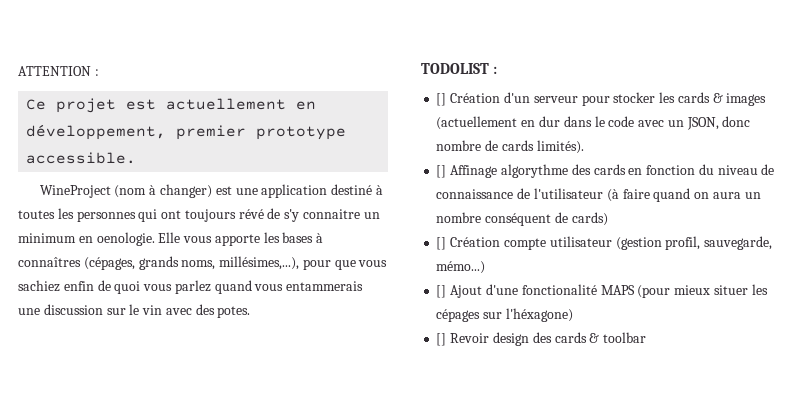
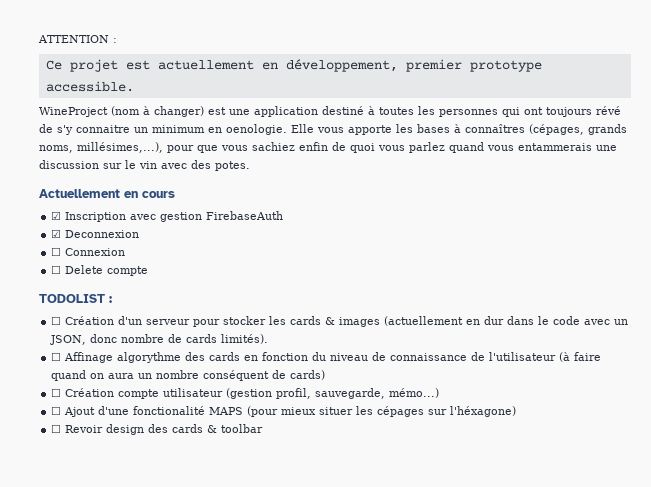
(251, 312) none -> [39,189,175,198] [51,211,284,222] [51,229,140,238] [51,247,126,256] [51,265,149,276] // Actuellement en cours // ☑ Inscription avec gestion FirebaseAuth // ☑ Deconnexion // ☐ Connexion // ☐ Delete compte
[436,93,447,106] [] -> [51,316,62,325] ☐
[436,165,447,178] [] -> [51,352,62,361] ☐
[436,237,447,250] [] -> [51,388,62,397] ☐
[436,285,447,298] [] -> [51,406,62,415] ☐
[436,333,447,346] [] -> [51,424,62,433] ☐

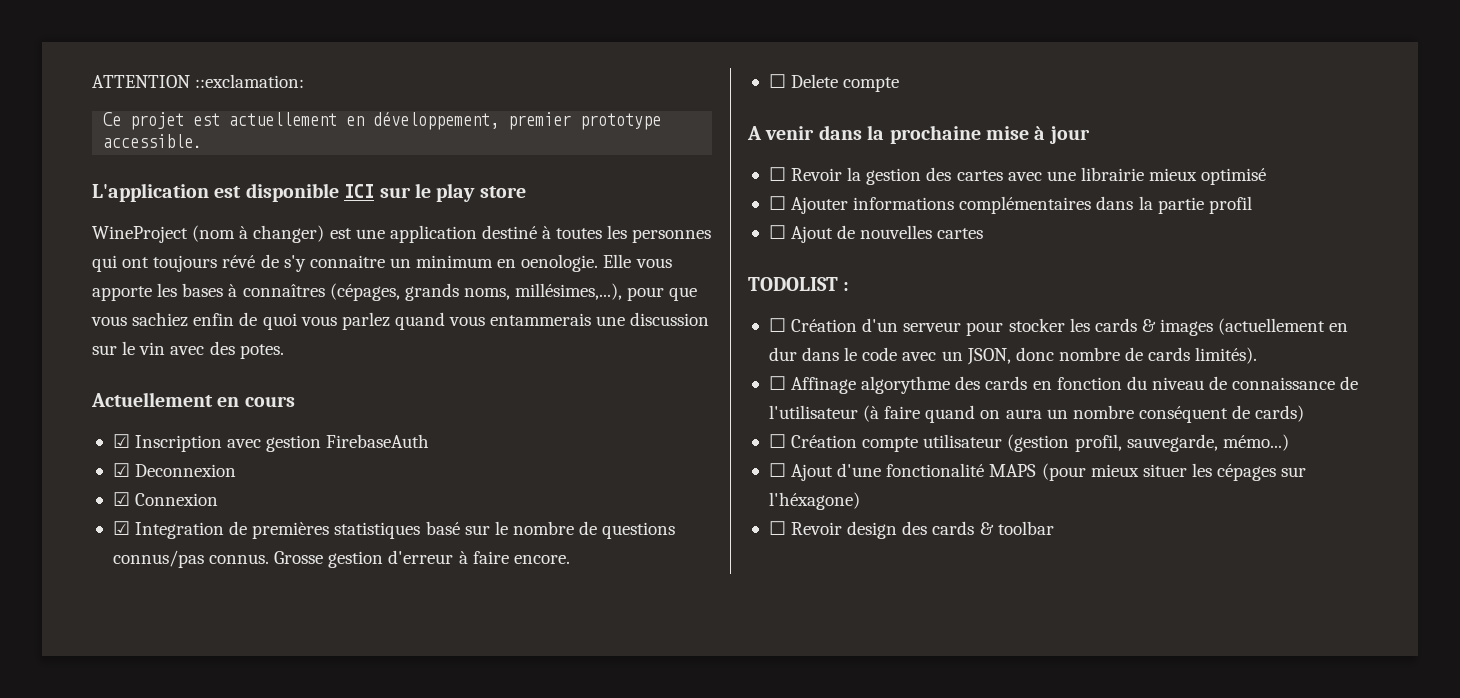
[113,38,117,43] : -> [195,74,305,88] ::exclamation:
(134, 86) none -> [92,183,526,202] // L'application est disponible ICI sur le play store
[51,247,62,256] ☐ -> [112,492,130,506] ☑
[51,265,149,276] ☐ Delete compte -> [112,521,676,539] [112,550,570,568] [768,74,900,92] [747,125,1090,144] [768,167,1267,185] [768,196,1252,214] [768,225,984,243] ☑ Integration de premières statistiques basé sur le nombre de questions connus/pas connus. Grosse gestion d'erreur à faire encore. // ☐ Delete compte // A venir dans la prochaine mise à jour // ☐ Revoir la gestion des cartes avec une librairie mieux optimisé // ☐ Ajouter informations complémentaires dans la partie profil // ☐ Ajout de nouvelles cartes

